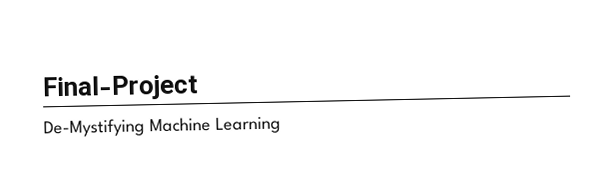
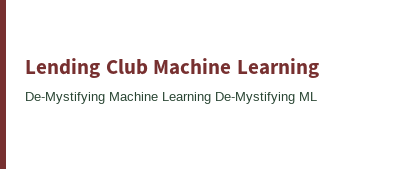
[42,74,199,102] Final-Project -> [25,58,320,78] Lending Club Machine Learning
(281, 125) none -> [215,92,317,104] De-Mystifying ML

